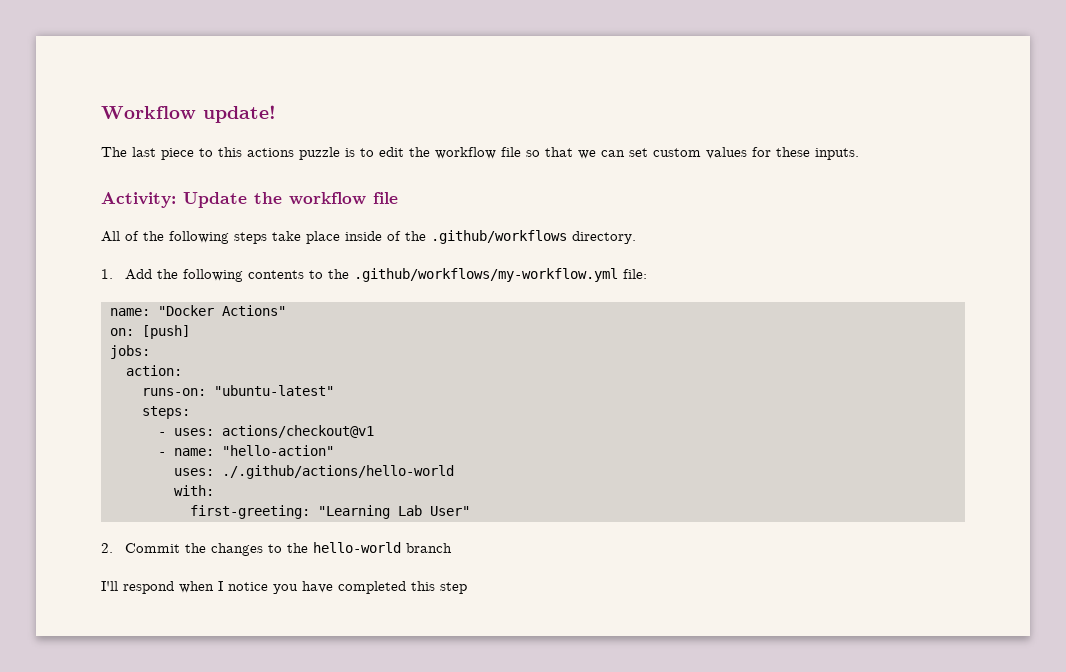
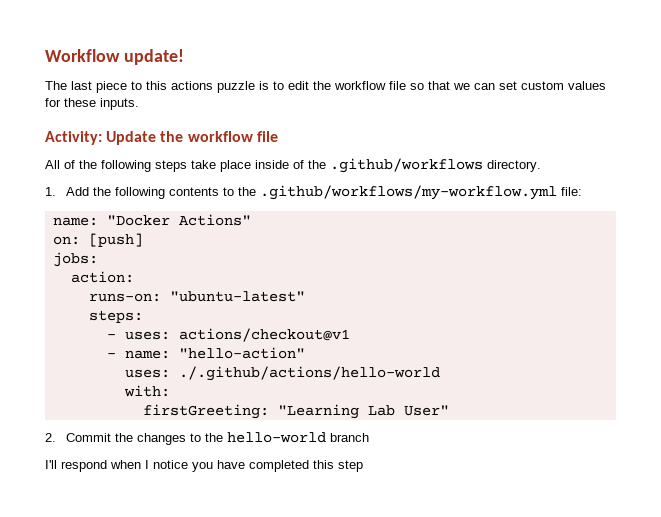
[190,505,310,519] first-greeting: -> [142,404,269,419] firstGreeting:

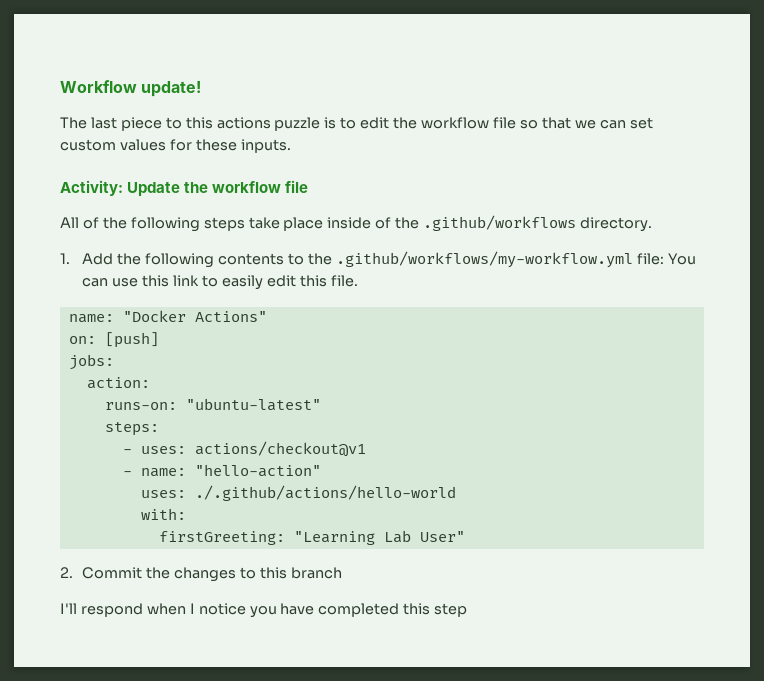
(583, 191) none -> [667,253,696,265] [82,275,358,290] You can use this link to easily edit this file.
[205,432,327,443] the hello-world -> [259,567,287,579] this

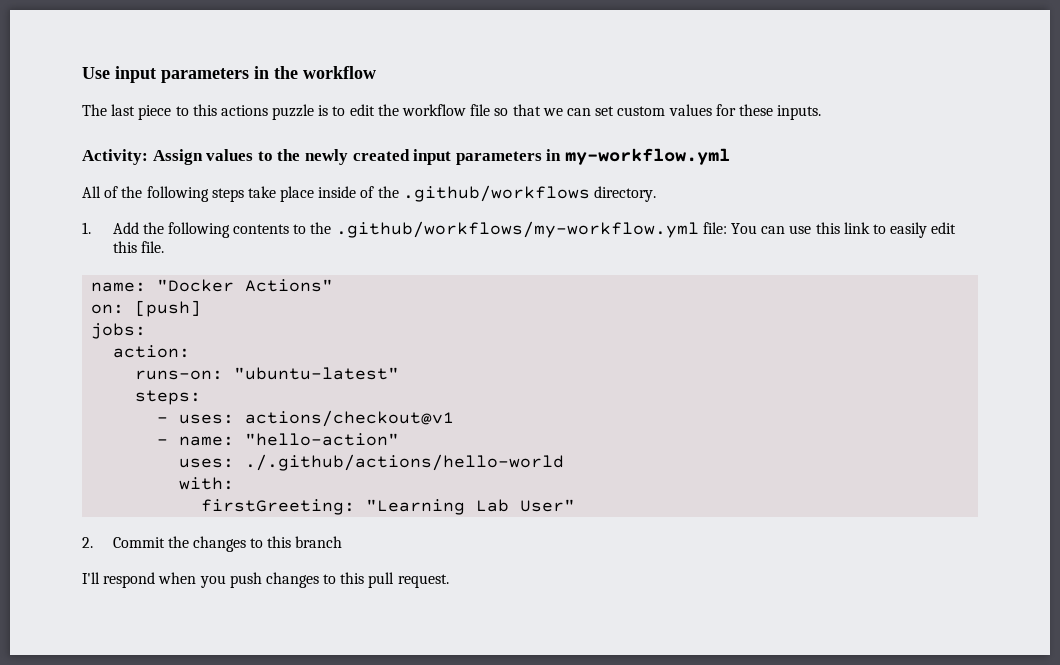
[60,80,202,97] Workflow update! -> [82,66,376,83] Use input parameters in the workflow
[127,180,309,196] Update the workflow file -> [152,148,730,165] Assign values to the newly created input parameters in my-workflow.yml
[189,603,468,618] I notice you have completed this step -> [199,572,449,588] you push changes to this pull request.

